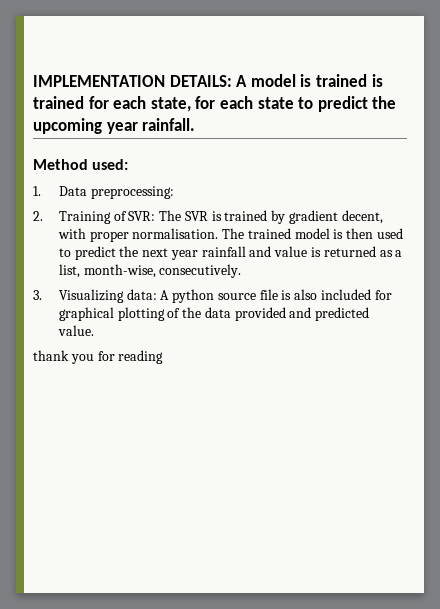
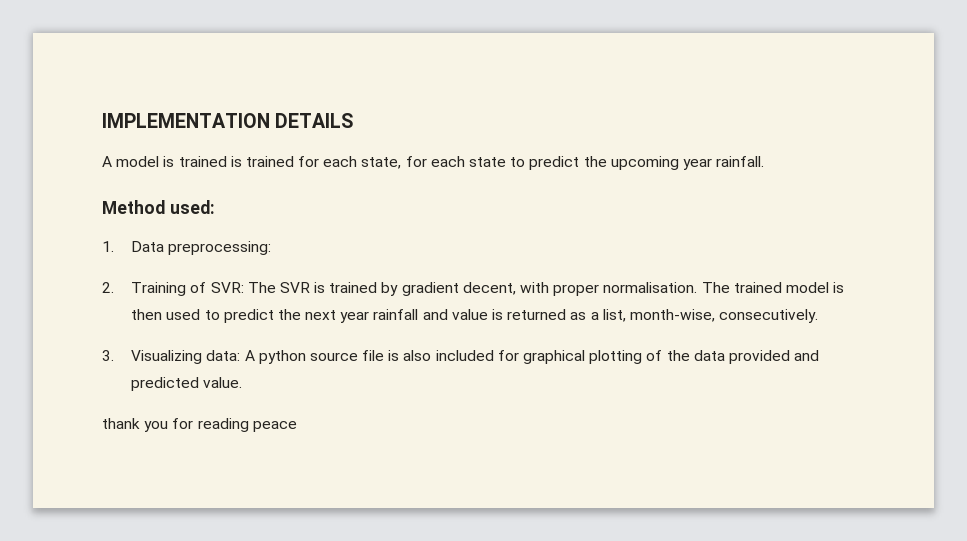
[169,75,232,87] DETAILS: -> [275,113,354,128] DETAILS //
(164, 357) none -> [252,421,297,432] peace

